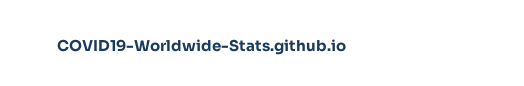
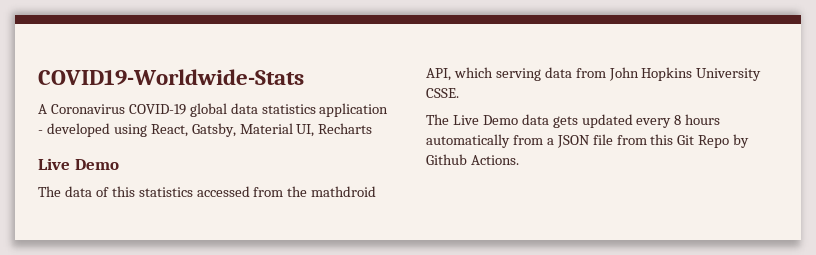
[57,39,346,55] COVID19-Worldwide-Stats.github.io -> [38,69,304,85] [38,103,389,117] [38,123,373,137] [38,158,119,170] [38,186,377,197] [426,67,762,81] [426,88,459,98] [426,114,721,128] [426,134,750,148] [426,154,519,165] COVID19-Worldwide-Stats // A Coronavirus COVID-19 global data statistics application - developed using React, Gatsby, Material UI, Recharts // Live Demo // The data of this statistics accessed from the mathdroid API, which serving data from John Hopkins University CSSE. // The Live Demo data gets updated every 8 hours automatically from a JSON file from this Git Repo by Github Actions.

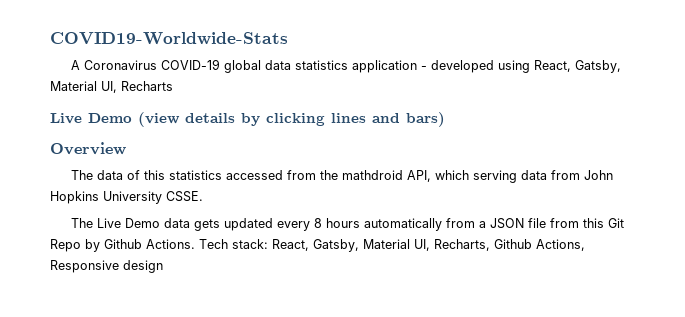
(119, 164) none -> [138,112,445,127] [50,142,126,155] (view details by clicking lines and bars) // Overview
(519, 160) none -> [199,239,585,252] [50,260,163,273] Tech stack: React, Gatsby, Material UI, Recharts, Github Actions, Responsive design

